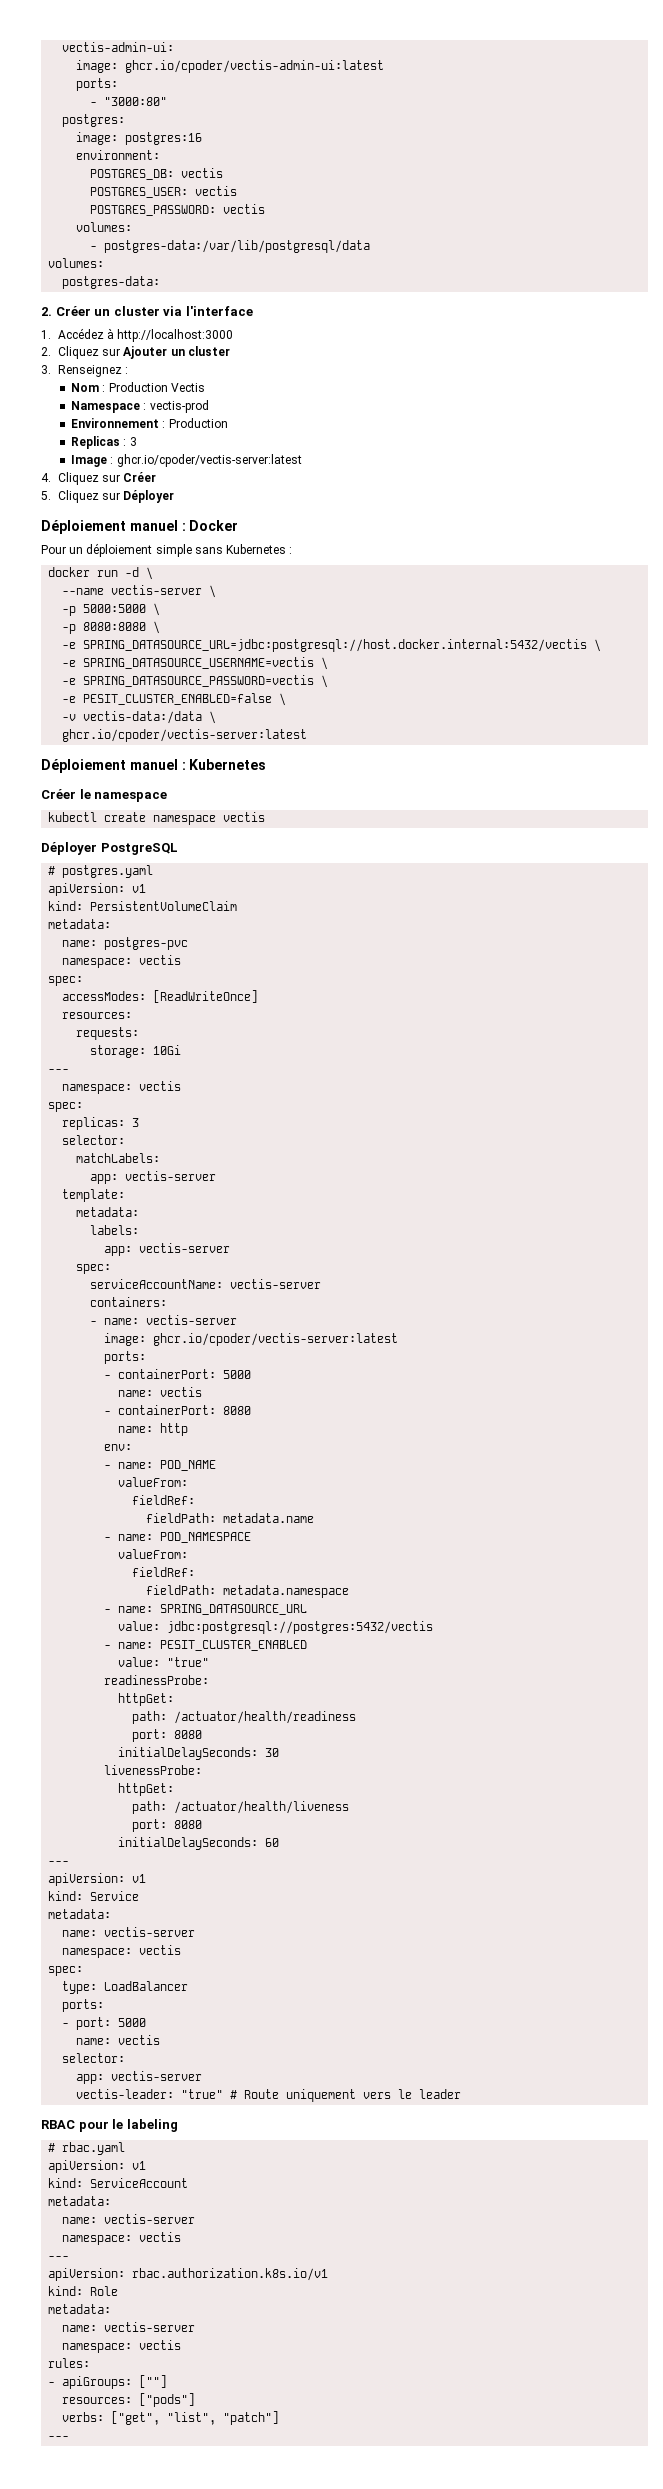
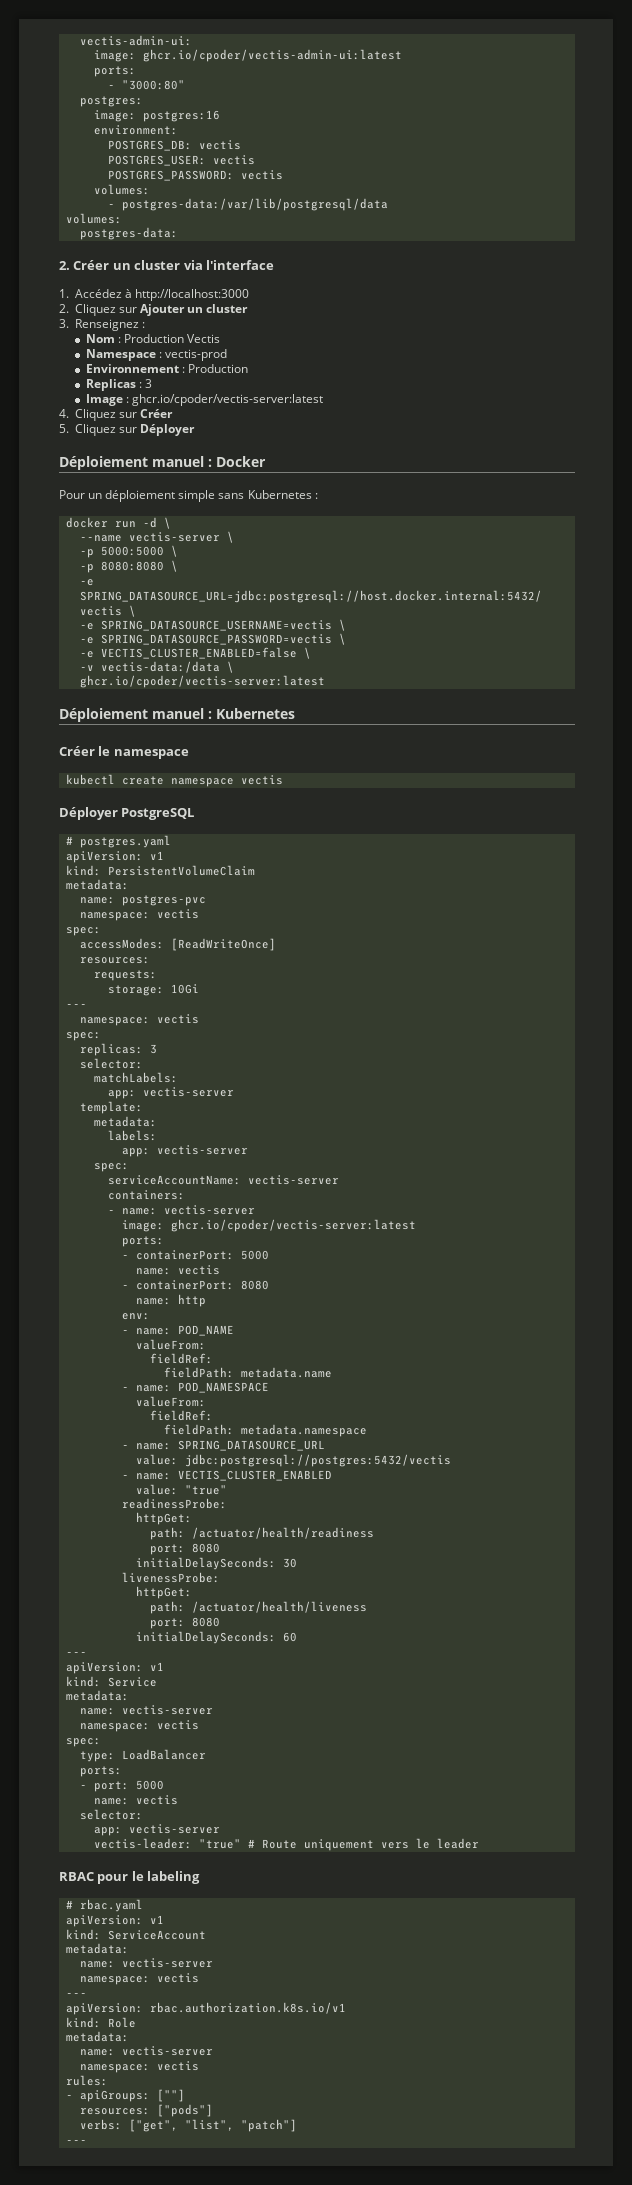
[83,693,273,705] PESIT_CLUSTER_ENABLED=false -> [100,647,297,659] VECTIS_CLUSTER_ENABLED=false
[160,1640,308,1651] PESIT_CLUSTER_ENABLED -> [177,1470,332,1481] VECTIS_CLUSTER_ENABLED

